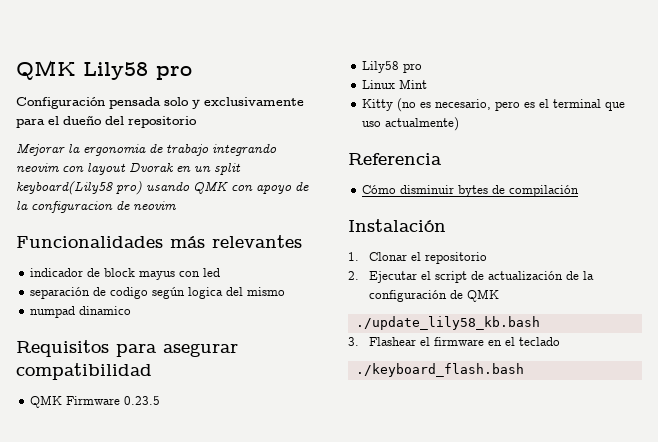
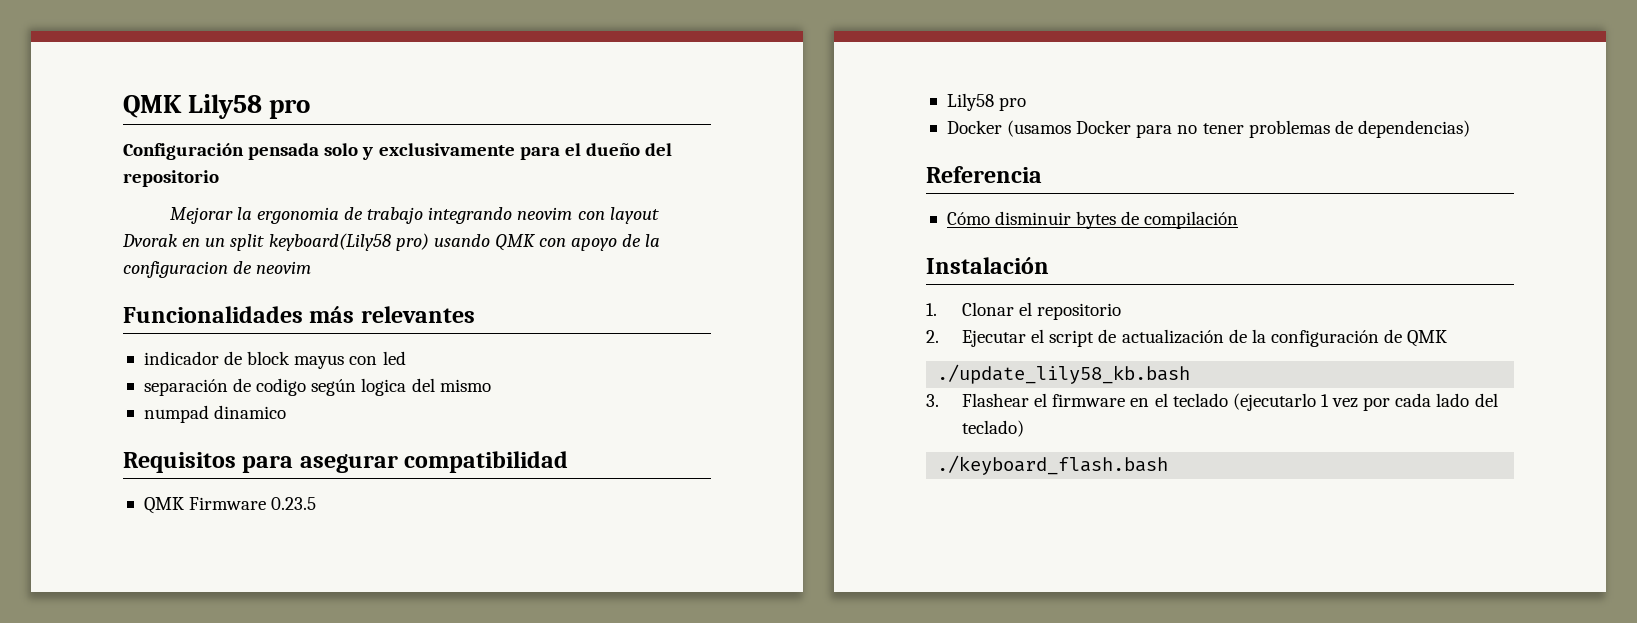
[362,79,428,89] [362,98,626,112] [362,117,460,131] Linux Mint // Kitty (no es necesario, pero es el terminal que uso actualmente) -> [946,120,1470,138] Docker (usamos Docker para no tener problemas de dependencias)
(561, 341) none -> [1232,393,1498,411] [962,420,1025,437] (ejecutarlo 1 vez por cada lado del teclado)

